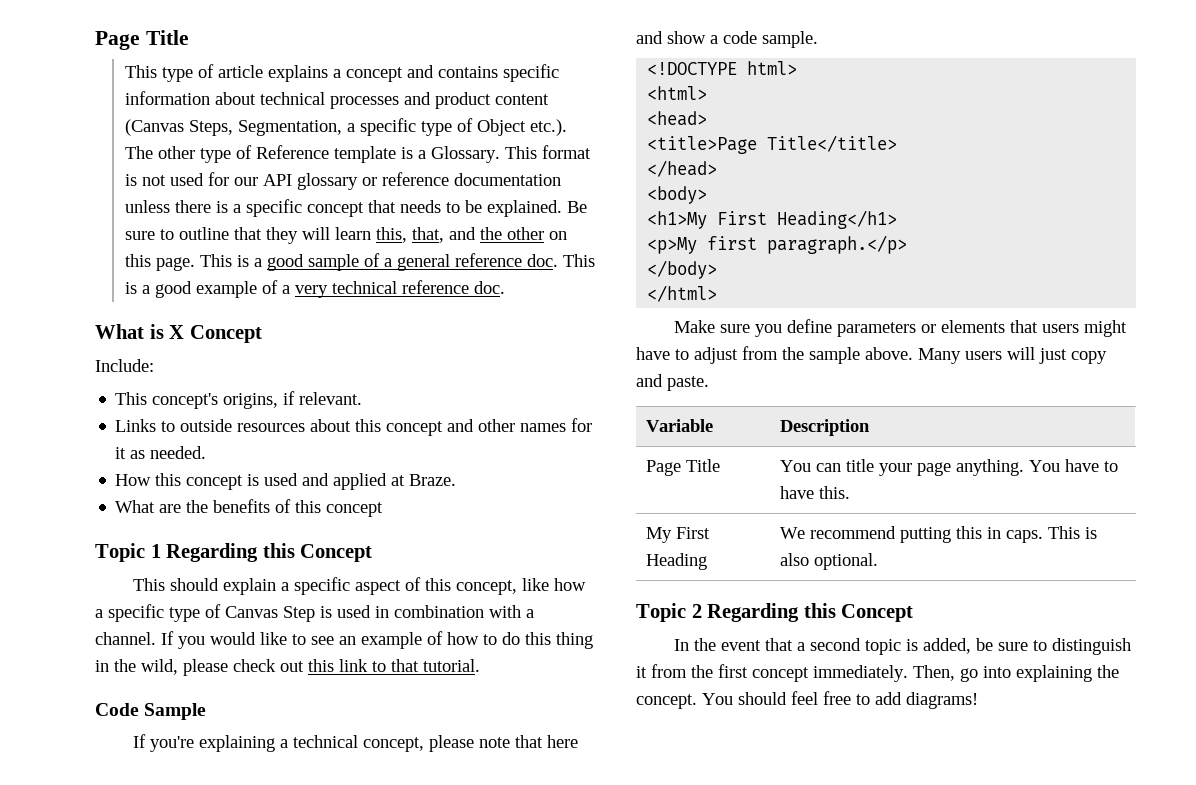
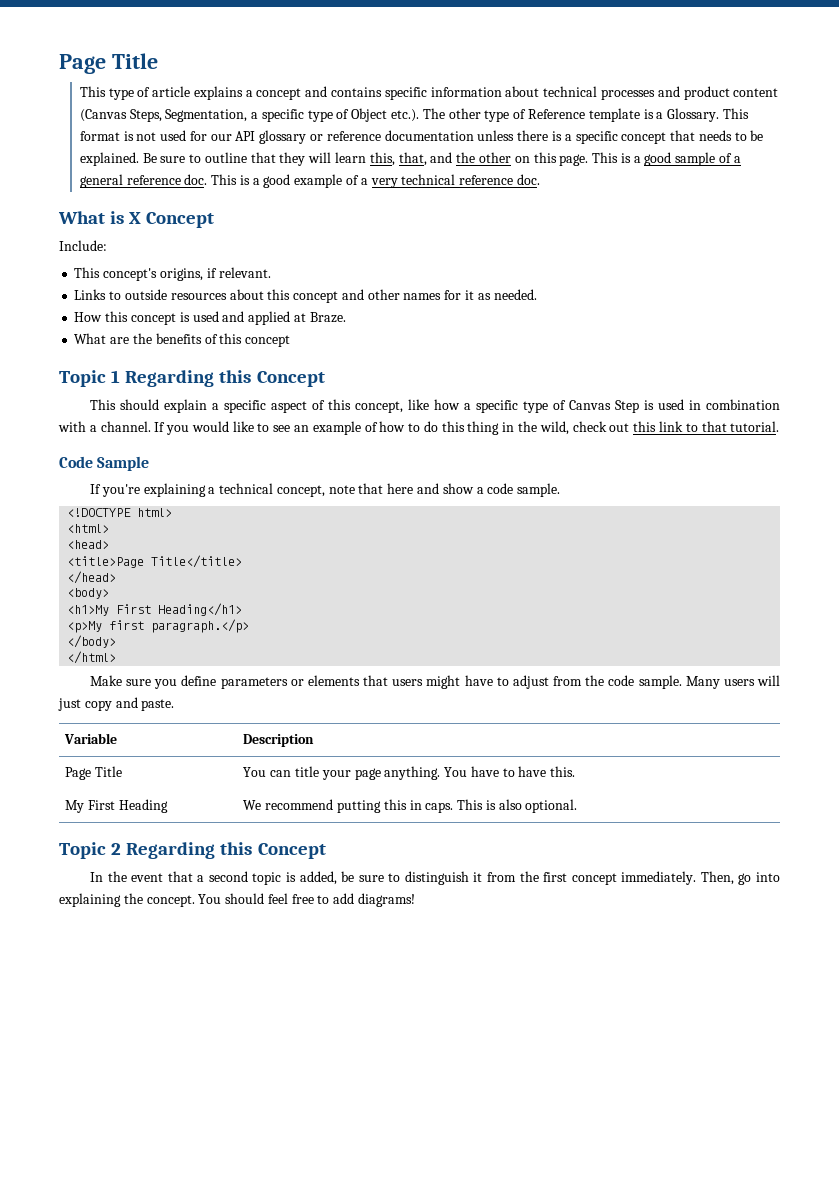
[183,659,228,676] please -> (569, 428) none
[429,735,475,752] please -> (325, 491) none
[809,347,913,364] sample above. -> [608,675,682,689] code sample.

